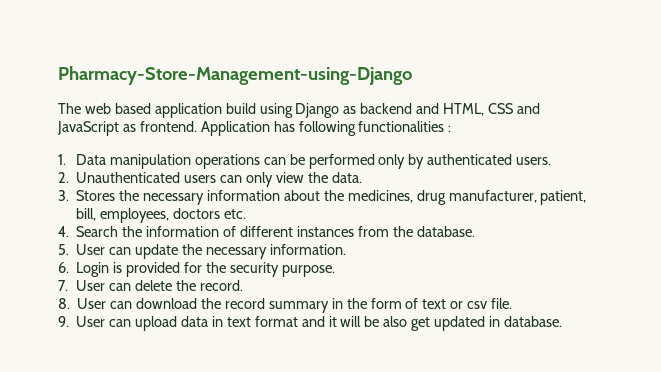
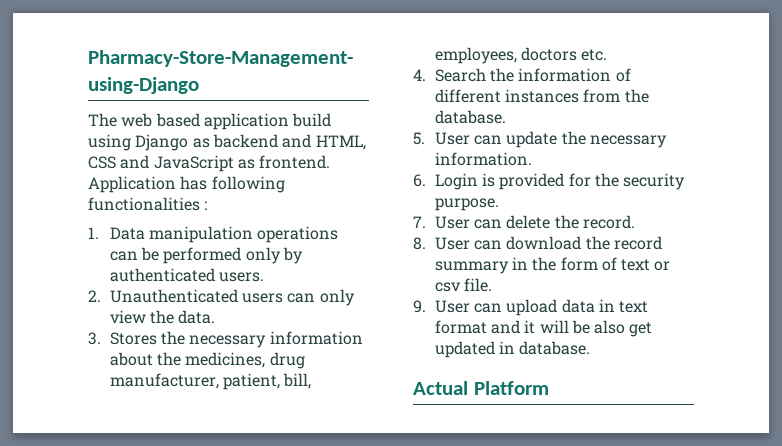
(562, 321) none -> [413,381,549,395] // Actual Platform

